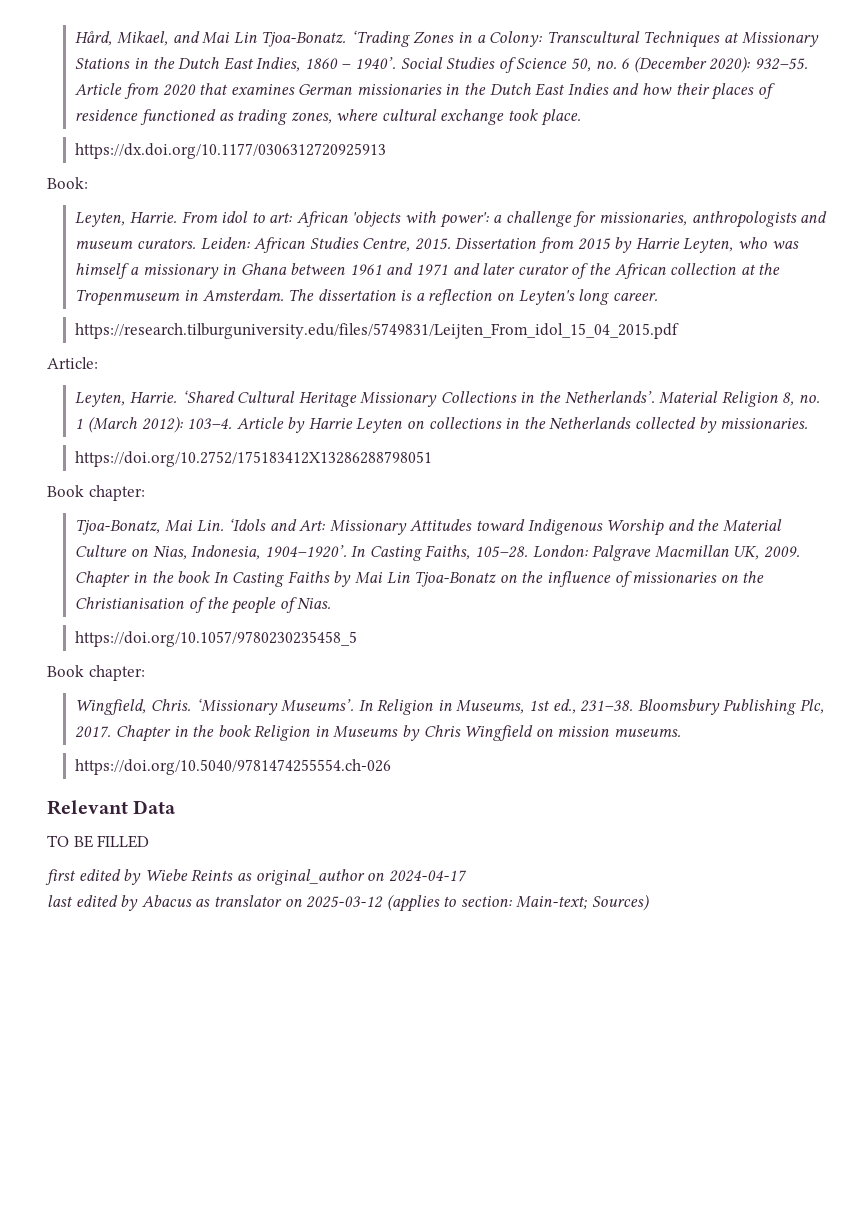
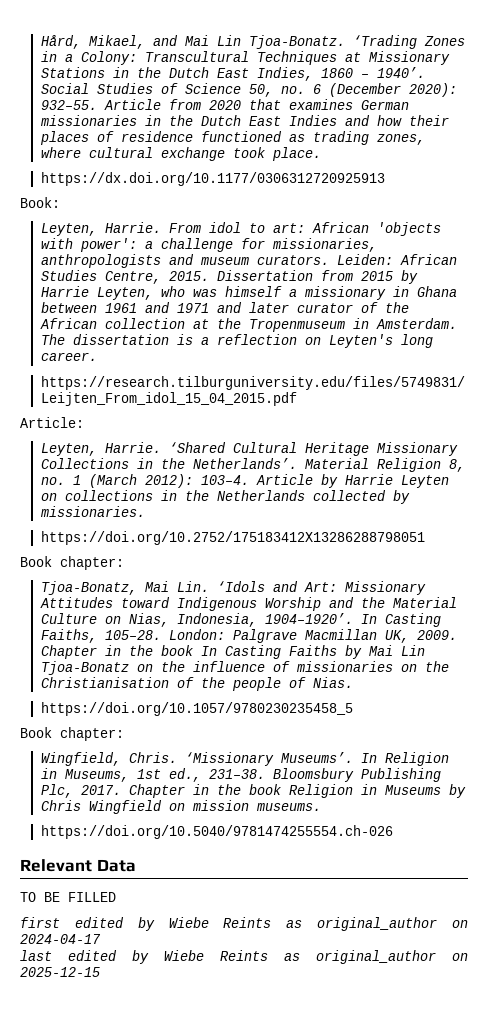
[141,894,650,912] Abacus as translator on 2025-03-12 (applies to section: Main-text; Sources) -> [164,950,468,964] [20,967,100,977] Wiebe Reints as original_author on 2025-12-15

